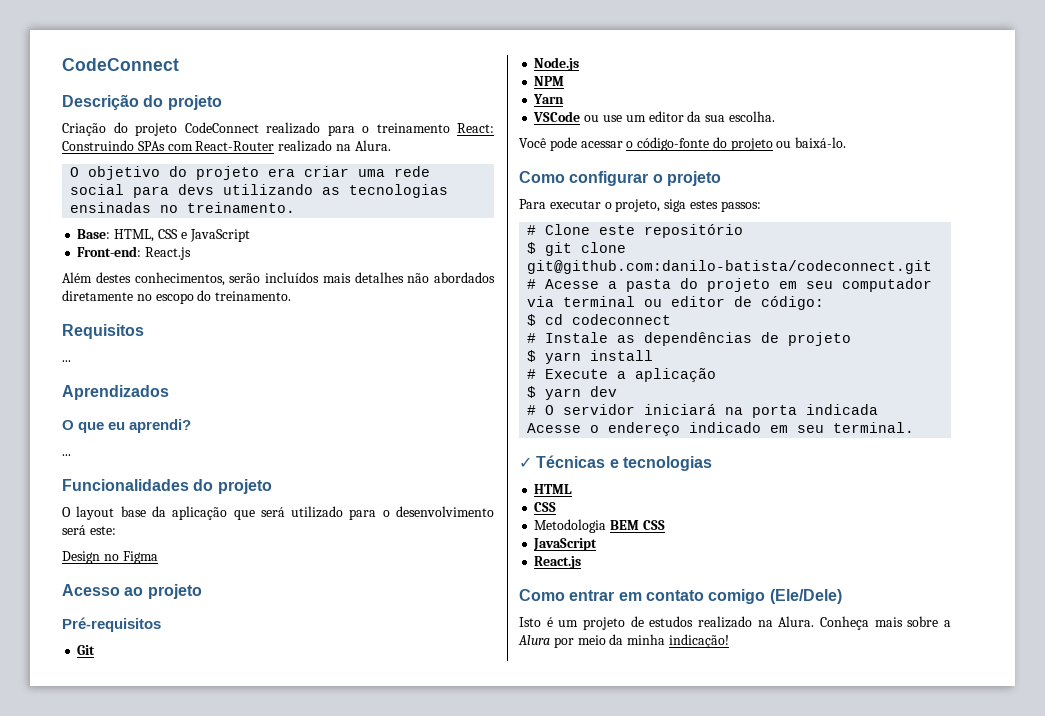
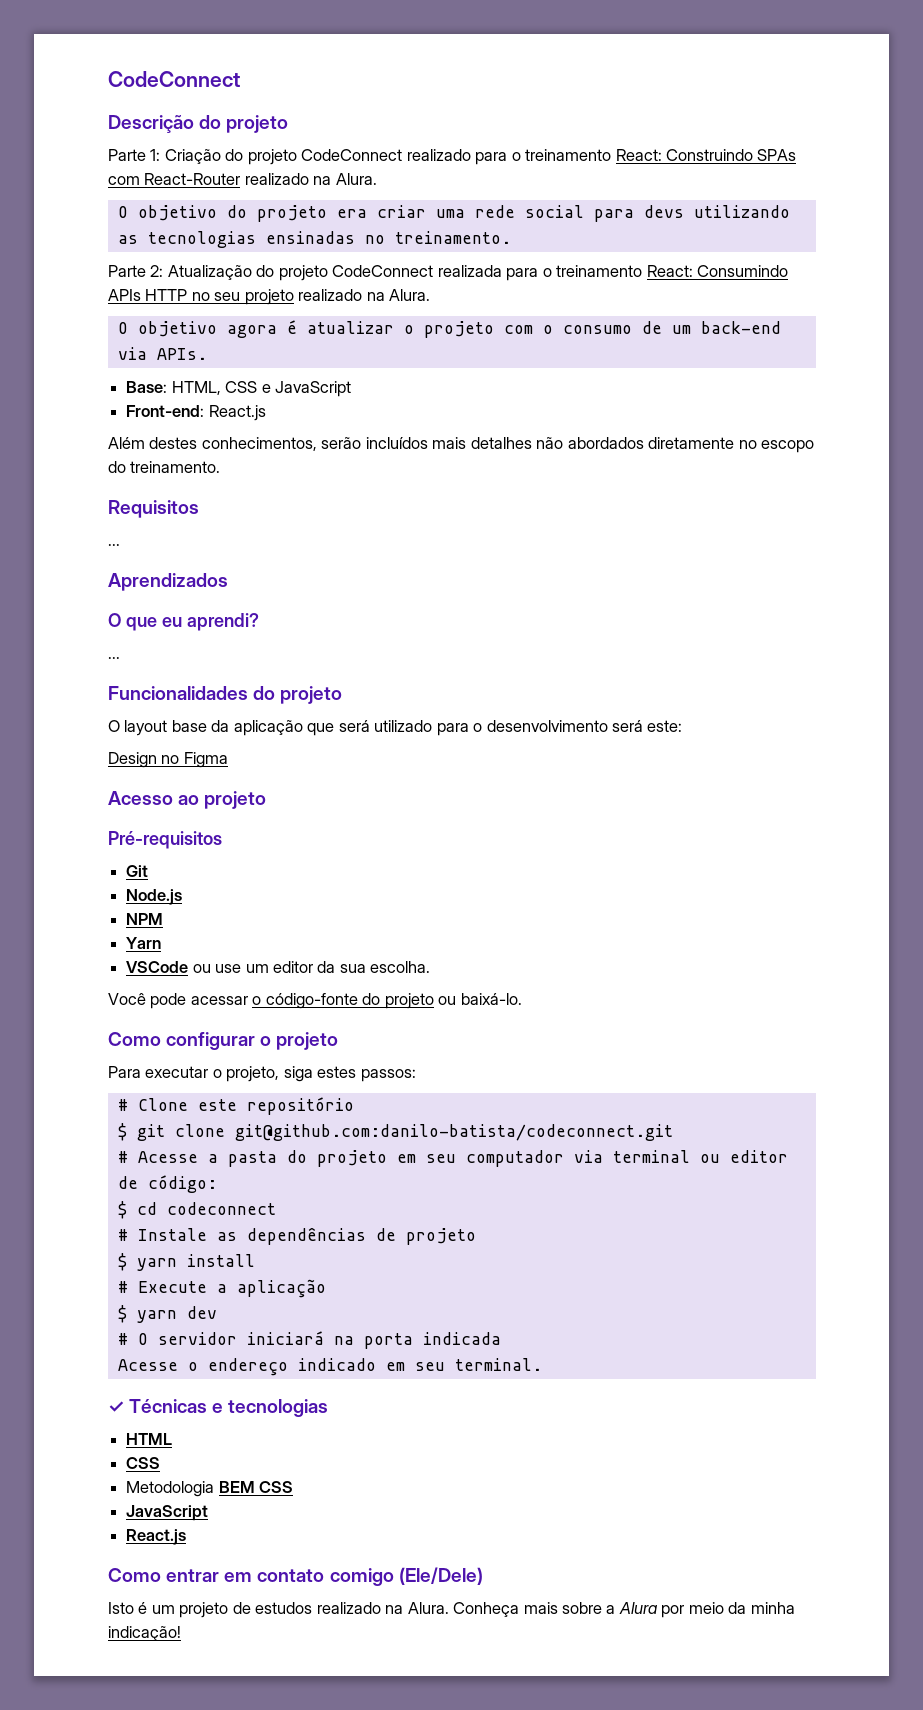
(222, 102) none -> [108,149,161,161] Parte 1:
(296, 207) none -> [108,265,789,281] [108,289,431,305] [117,320,781,338] [117,347,207,360] // Parte 2: Atualização do projeto CodeConnect realizada para o treinamento React: Consumindo APIs HTTP no seu projeto realizado na Alura. // O objetivo agora é atualizar o projeto com o consumo de um back-end via APIs.

